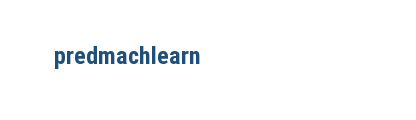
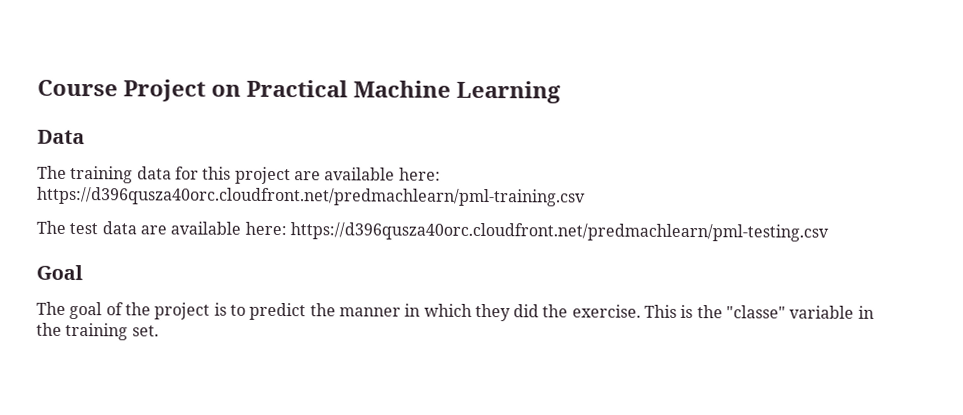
[54,46,201,69] predmachlearn -> [37,79,562,104] [37,129,85,145] [37,165,441,185] [37,186,586,207] [36,220,829,242] [36,264,83,281] [36,301,874,322] [36,322,159,341] Course Project on Practical Machine Learning // Data // The training data for this project are available here: https://d396qusza40orc.cloudfront.net/predmachlearn/pml-training.csv // The test data are available here: https://d396qusza40orc.cloudfront.net/predmachlearn/pml-testing.csv // Goal // The goal of the project is to predict the manner in which they did the exercise. This is the "classe" variable in the training set.

